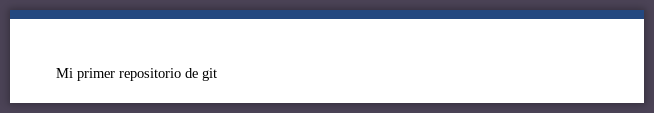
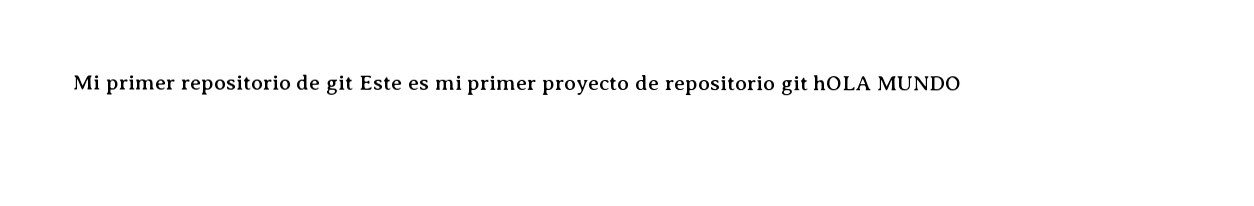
(217, 74) none -> [359,75,963,96] Este es mi primer proyecto de repositorio git hOLA MUNDO

